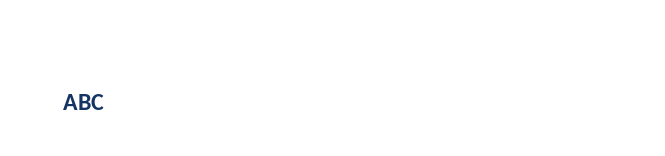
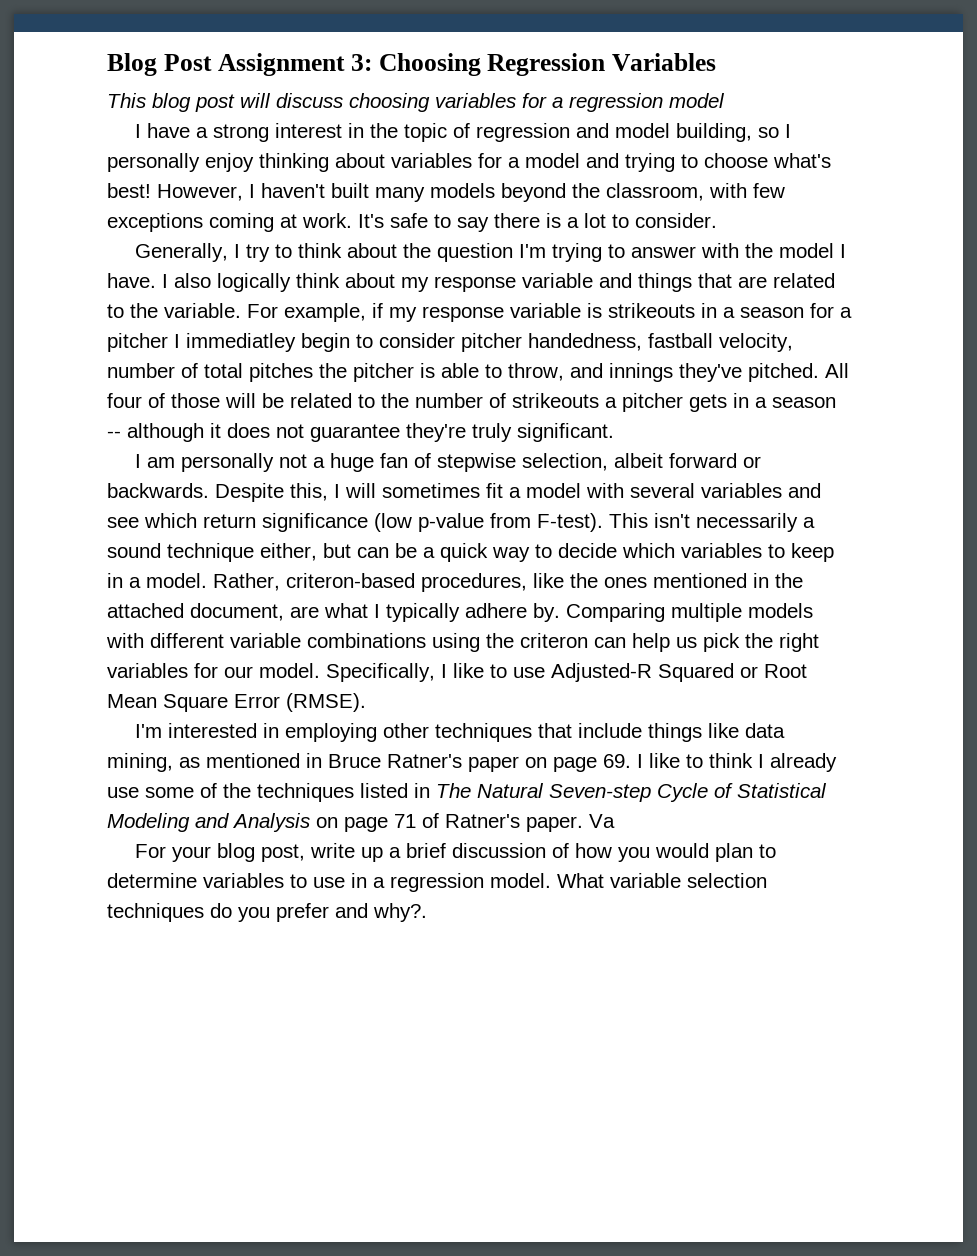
[63,94,104,110] ABC -> [107,53,717,76] [107,93,725,112] [134,123,791,142] [107,153,831,172] [107,183,785,202] [107,213,717,232] [134,243,846,262] [107,273,835,292] [107,303,852,322] [107,333,793,352] [107,363,849,382] [107,393,836,412] [107,423,614,442] [134,453,761,472] [107,483,821,502] [107,513,815,532] [107,543,834,562] [107,573,803,592] [107,603,813,622] [106,633,819,652] [107,663,807,682] [107,693,366,712] [134,723,785,742] [107,753,837,772] [107,783,827,802] [107,813,615,832] [134,843,776,862] [107,873,767,892] [107,903,427,922] Blog Post Assignment 3: Choosing Regression Variables // This blog post will discuss choosing variables for a regression model // I have a strong interest in the topic of regression and model building, so I personally enjoy thinking about variables for a model and trying to choose what's best! However, I haven't built many models beyond the classroom, with few exceptions coming at work. It's safe to say there is a lot to consider. // Generally, I try to think about the question I'm trying to answer with the model I have. I also logically think about my response variable and things that are related to the variable. For example, if my response variable is strikeouts in a season for a pitcher I immediatley begin to consider pitcher handedness, fastball velocity, number of total pitches the pitcher is able to throw, and innings they've pitched. All four of those will be related to the number of strikeouts a pitcher gets in a season -- although it does not guarantee they're truly significant. // I am personally not a huge fan of stepwise selection, albeit forward or backwards. Despite this, I will sometimes fit a model with several variables and see which return significance (low p-value from F-test). This isn't necessarily a sound technique either, but can be a quick way to decide which variables to keep in a model. Rather, criteron-based procedures, like the ones mentioned in the attached document, are what I typically adhere by. Comparing multiple models with different variable combinations using the criteron can help us pick the right variables for our model. Specifically, I like to use Adjusted-R Squared or Root Mean Square Error (RMSE). // I'm interested in employing other techniques that include things like data mining, as mentioned in Bruce Ratner's paper on page 69. I like to think I already use some of the techniques listed in The Natural Seven-step Cycle of Statistical Modeling and Analysis on page 71 of Ratner's paper. Va // For your blog post, write up a brief discussion of how you would plan to determine variables to use in a regression model. What variable selection techniques do you prefer and why?.

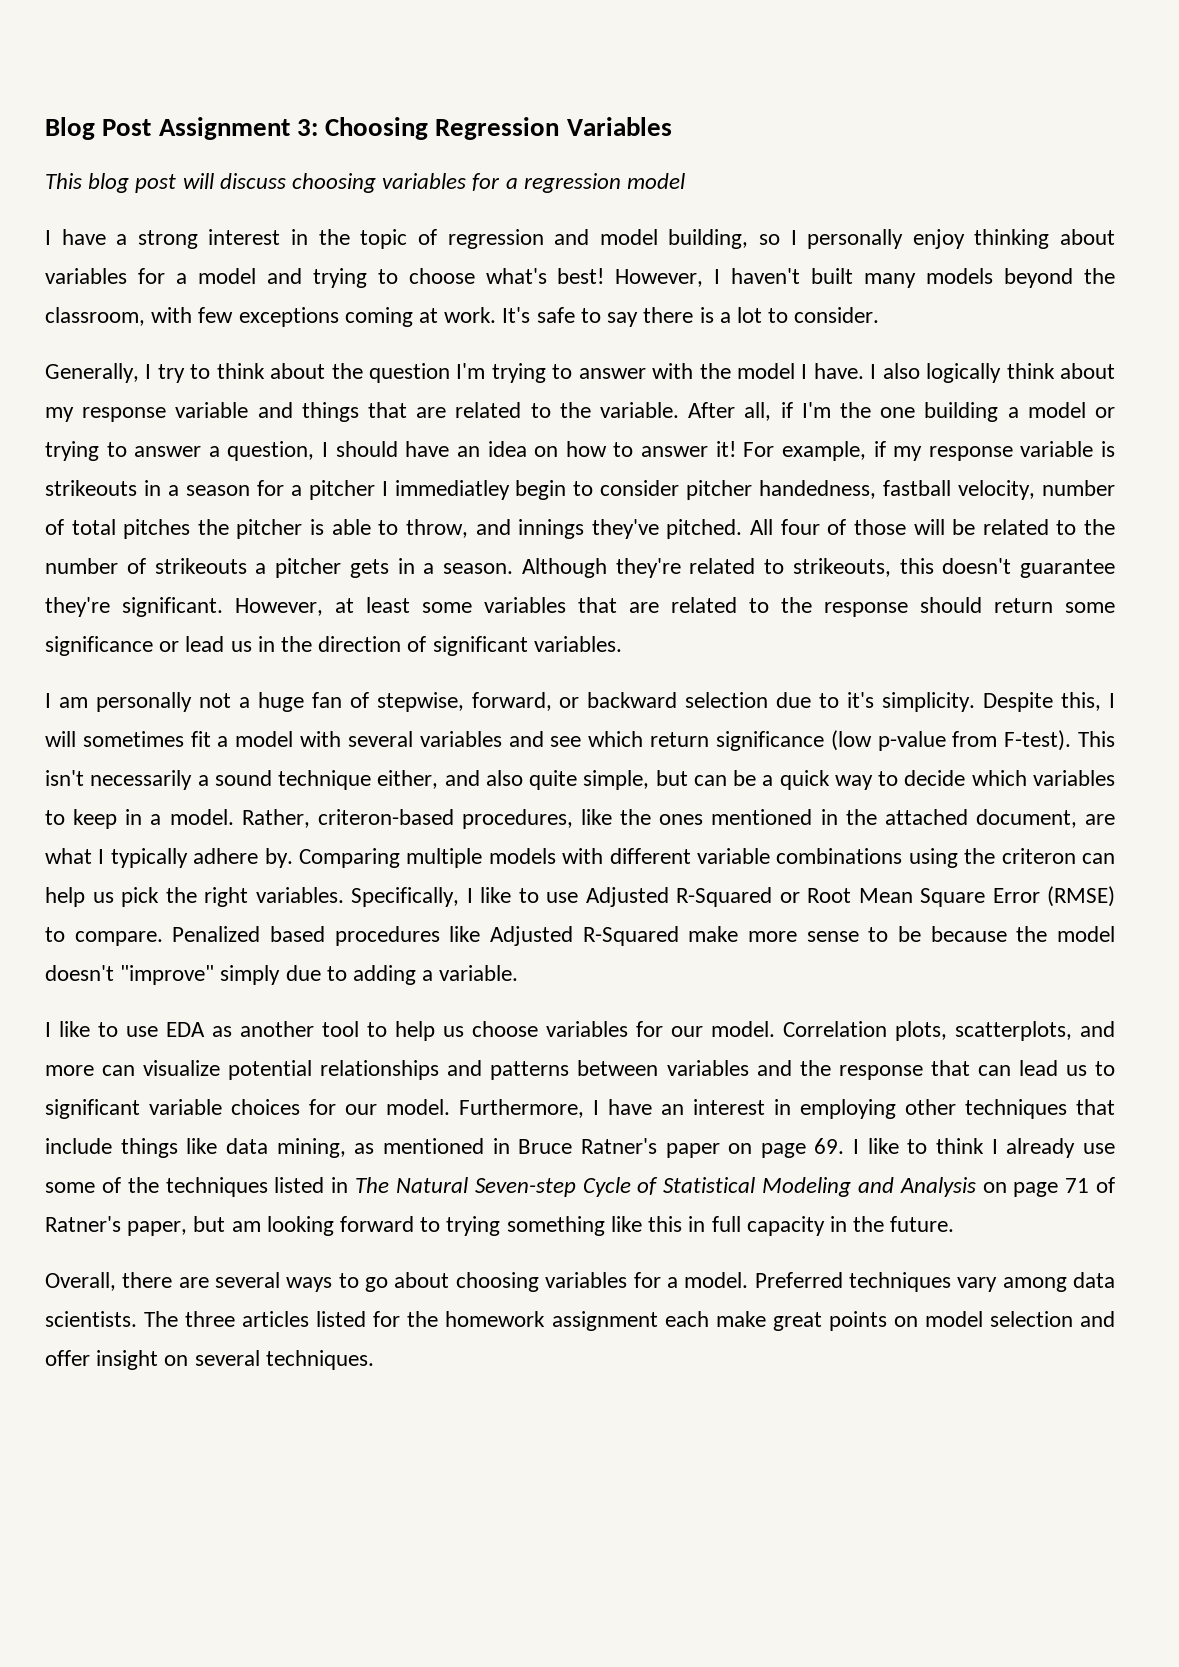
(241, 310) none -> [688,402,1116,422] [45,441,736,461] After all, if I'm the one building a model or trying to answer a question, I should have an idea on how to answer it!
[772,397,836,408] [107,423,304,442] season -- although it does not -> [443,558,1012,578] season. Although they're related to strikeouts, this doesn't
[472,423,512,442] truly -> (110, 607) none
(614, 432) none -> [235,597,1115,617] [45,636,622,656] However, at least some variables that are related to the response should return some significance or lead us in the direction of significant variables.
[436,453,761,472] [107,483,209,498] stepwise selection, albeit forward or backwards. -> [376,692,976,712] stepwise, forward, or backward selection due to it's simplicity.
(317, 552) none -> [444,770,650,790] and also quite simple,
[107,663,320,678] variables for our model. -> [255,887,344,903] variables.
[551,663,734,682] Adjusted-R Squared -> [585,887,772,907] Adjusted R-Squared
[286,693,366,712] [134,723,257,738] (RMSE). // I'm interested -> [1047,886,1115,907] [45,926,1115,946] [45,965,519,985] [45,1021,1115,1041] [45,1060,1115,1080] [45,1099,765,1119] (RMSE) to compare. Penalized based procedures like Adjusted R-Squared make more sense to be because the model doesn't "improve" simply due to adding a variable. // I like to use EDA as another tool to help us choose variables for our model. Correlation plots, scatterplots, and more can visualize potential relationships and patterns between variables and the response that can lead us to significant variable choices for our model. Furthermore, I have an interest
[526,814,615,832] [134,843,776,862] [107,873,767,892] [107,903,427,922] paper. Va // For your blog post, write up a brief discussion of how you would plan to determine variables to use in a regression model. What variable selection techniques do you prefer and why?. -> [127,1216,955,1236] [45,1272,1116,1292] [45,1311,1115,1331] [45,1350,374,1370] paper, but am looking forward to trying something like this in full capacity in the future. // Overall, there are several ways to go about choosing variables for a model. Preferred techniques vary among data scientists. The three articles listed for the homework assignment each make great points on model selection and offer insight on several techniques.

